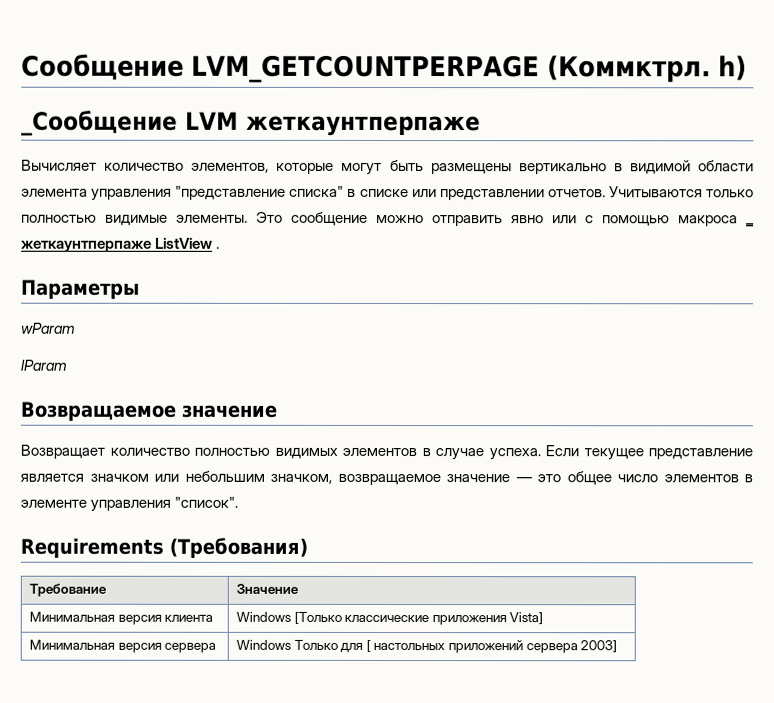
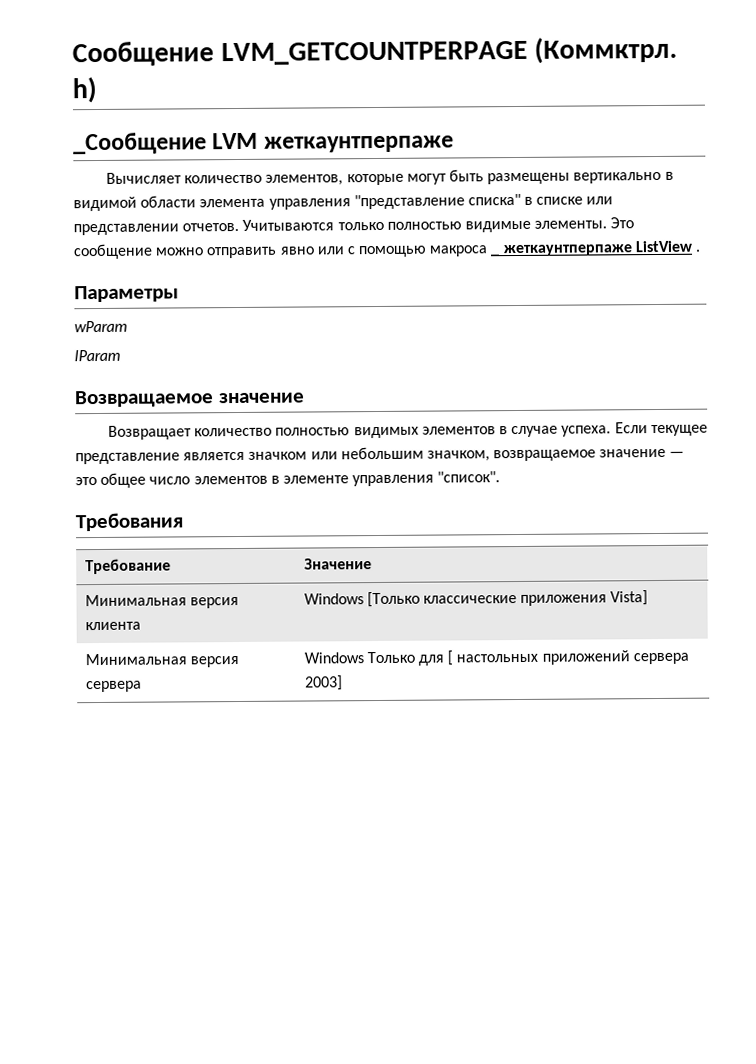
[20,537,308,559] Requirements (Требования) -> [75,512,183,532] Требования

